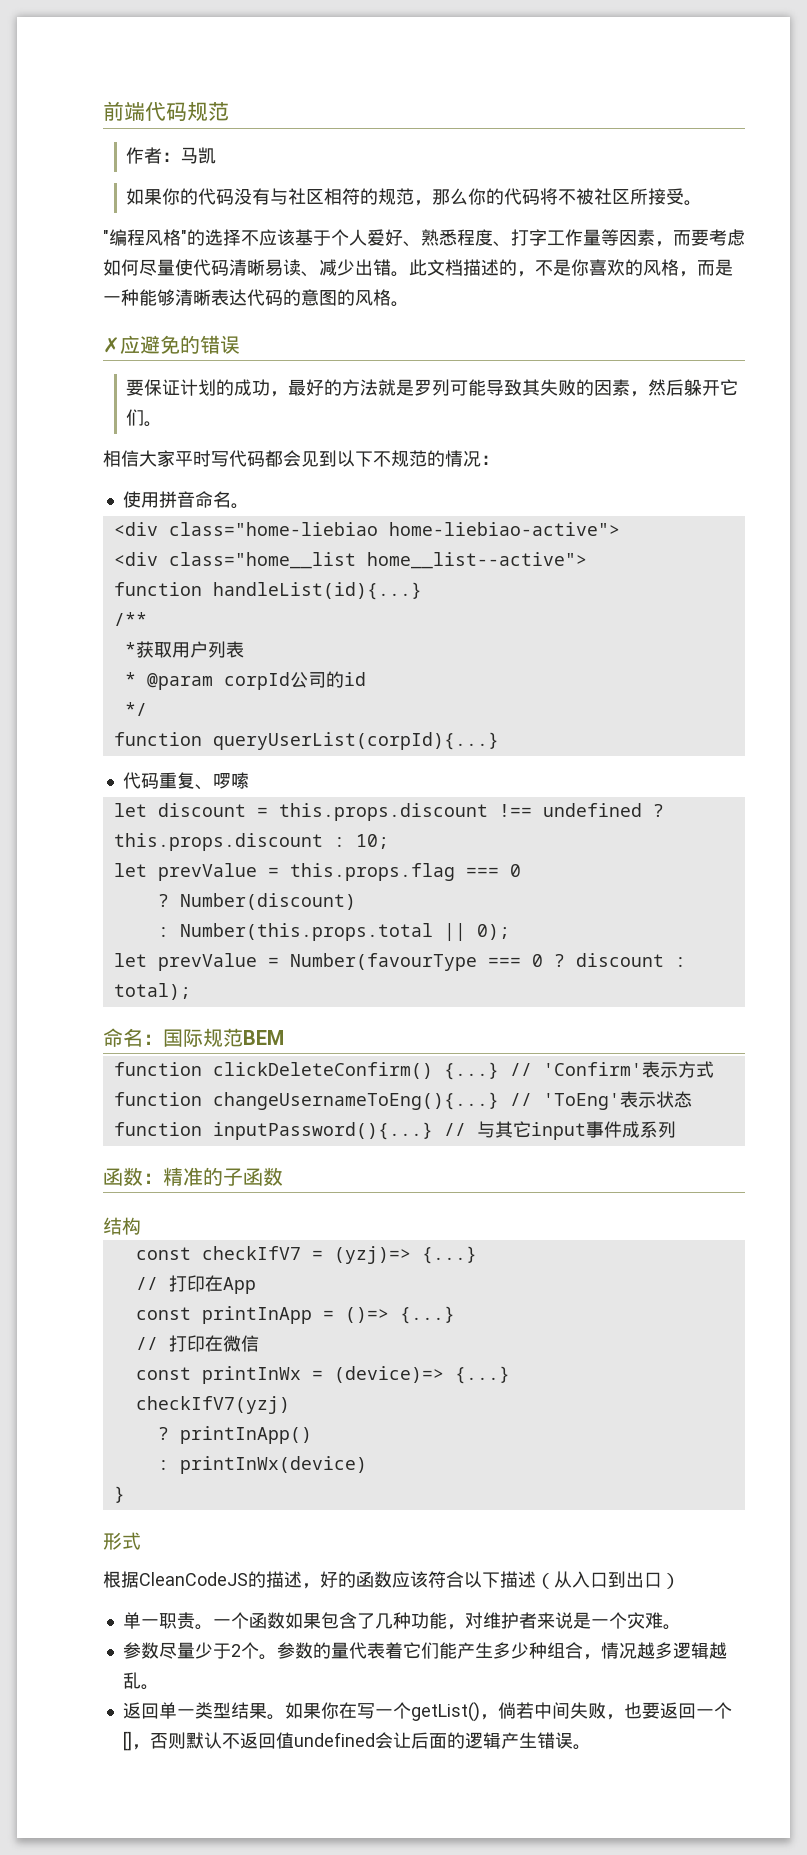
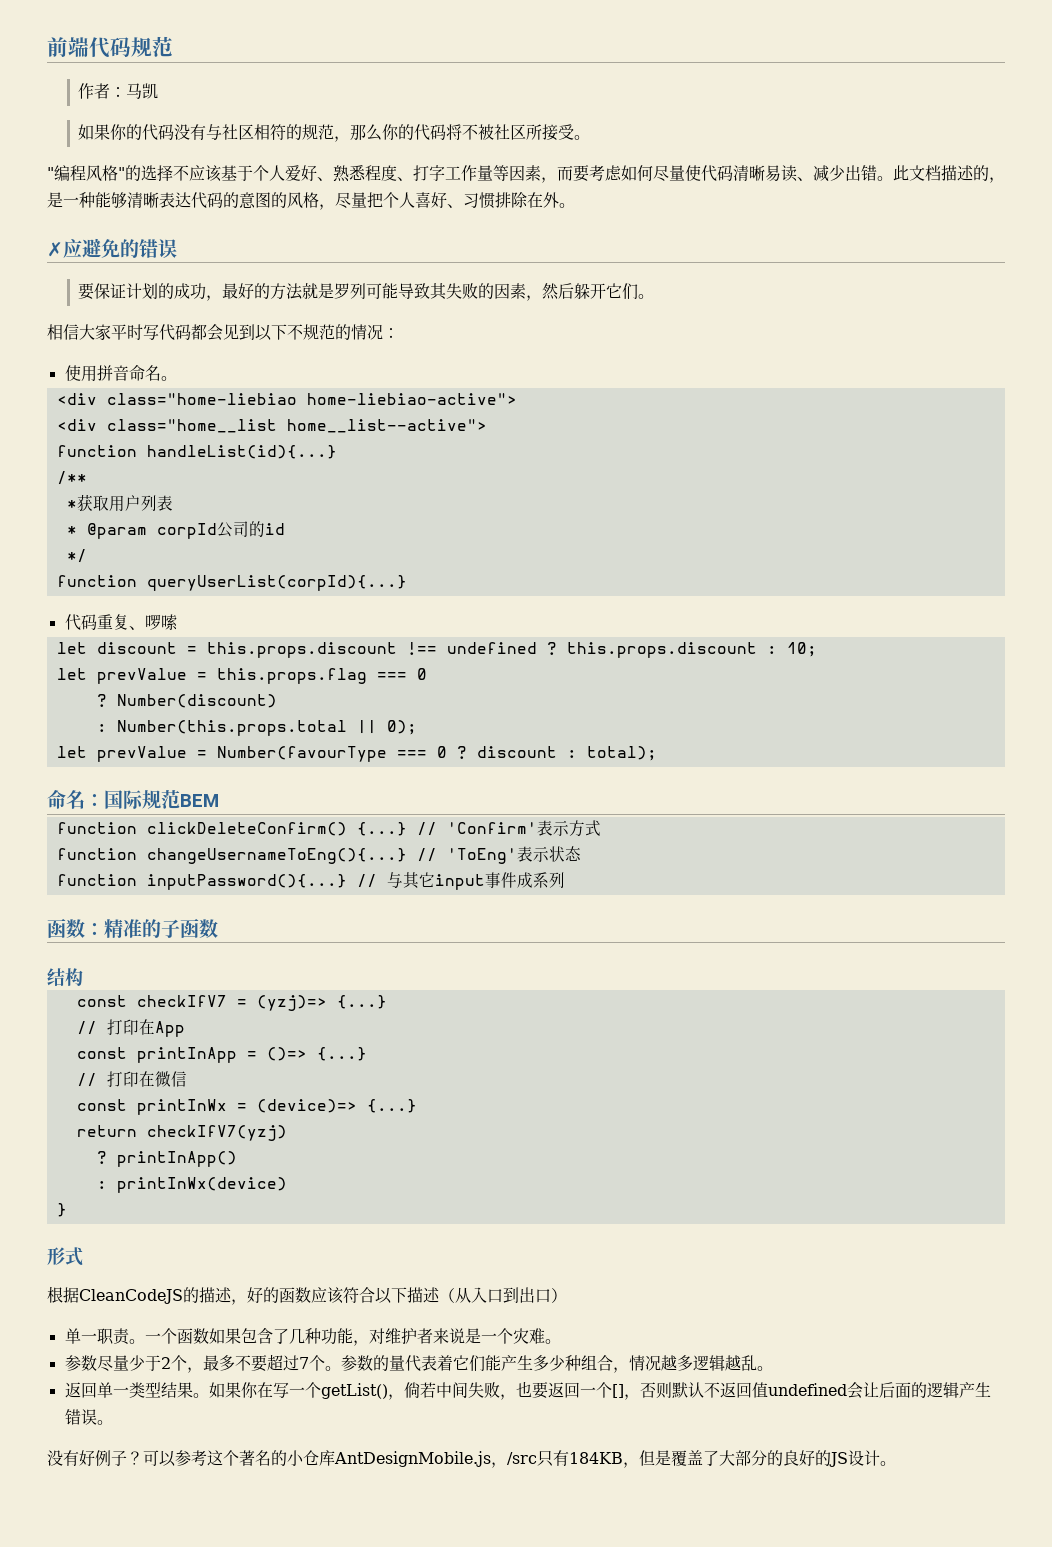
[535,259,715,277] 不是你喜欢的风格，而 -> (1005, 180) none
(391, 297) none -> [319,192,559,210] ，尽量把个人喜好、习惯排除在外
(510, 1375) none -> [76,1125,137,1137] return
(259, 1650) none -> [186,1354,325,1373] ，最多不要超过7个
(591, 1747) none -> [47,1450,896,1468] // 没有好例子？可以参考这个著名的小仓库AntDesignMobile.js，/src只有184KB，但是覆盖了大部分的良好的JS设计。

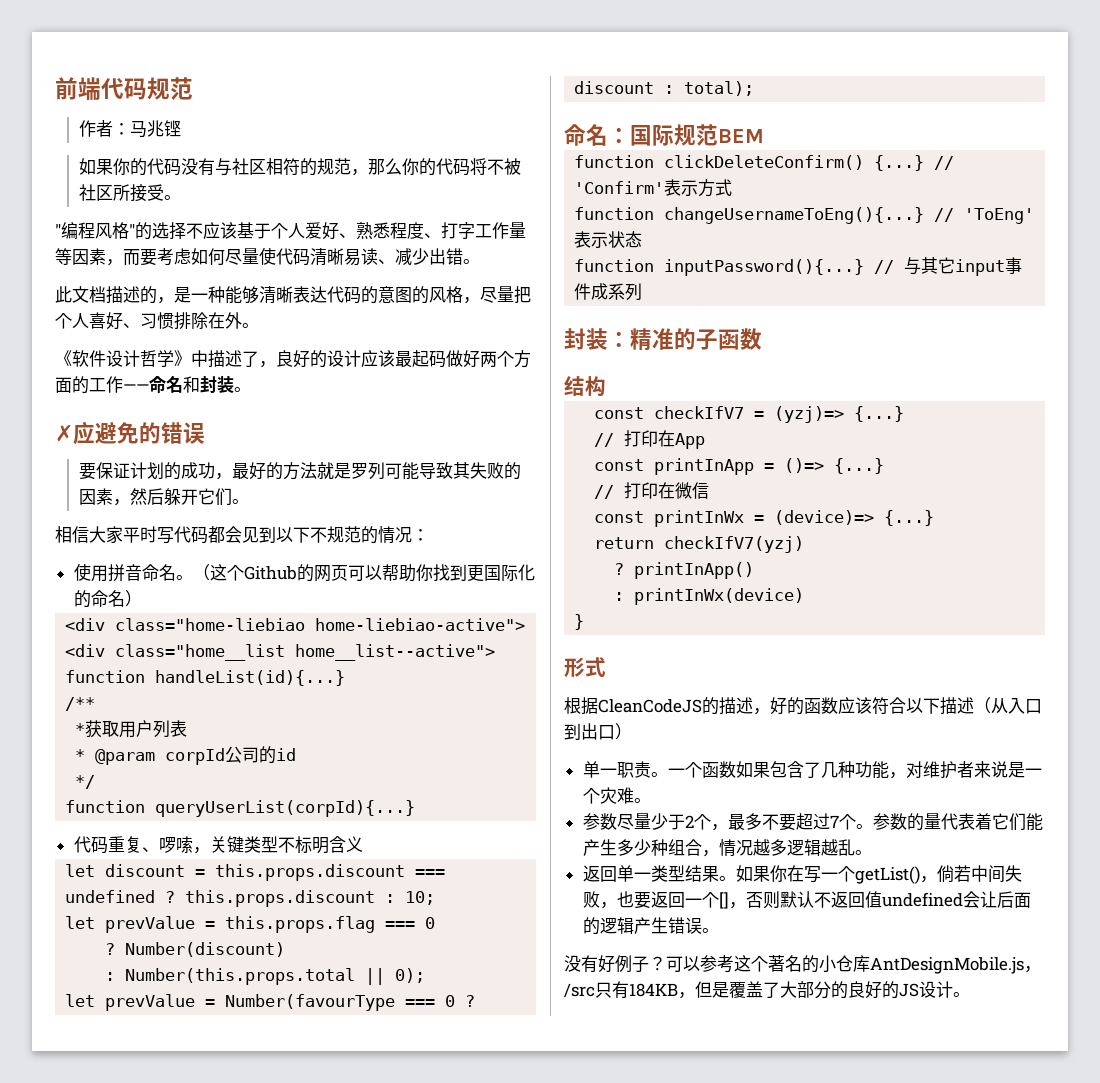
[142,83,159,99] 凯 -> [146,120,181,137] 兆铿
(893, 178) none -> (480, 261) //
(575, 205) none -> [55,350,531,368] [55,376,251,394] // 《软件设计哲学》中描述了，良好的设计应该最起码做好两个方面的工作——命名和封装。
(177, 378) none -> [192,564,535,582] [73,590,142,608] （这个Github的网页可以帮助你找到更国际化的命名）
(177, 622) none -> [192,836,363,854] ，关键类型不标明含义
[406,642,437,655] !== -> [415,869,446,877] ===
[47,918,85,938] 函数 -> [564,328,608,350] 封装

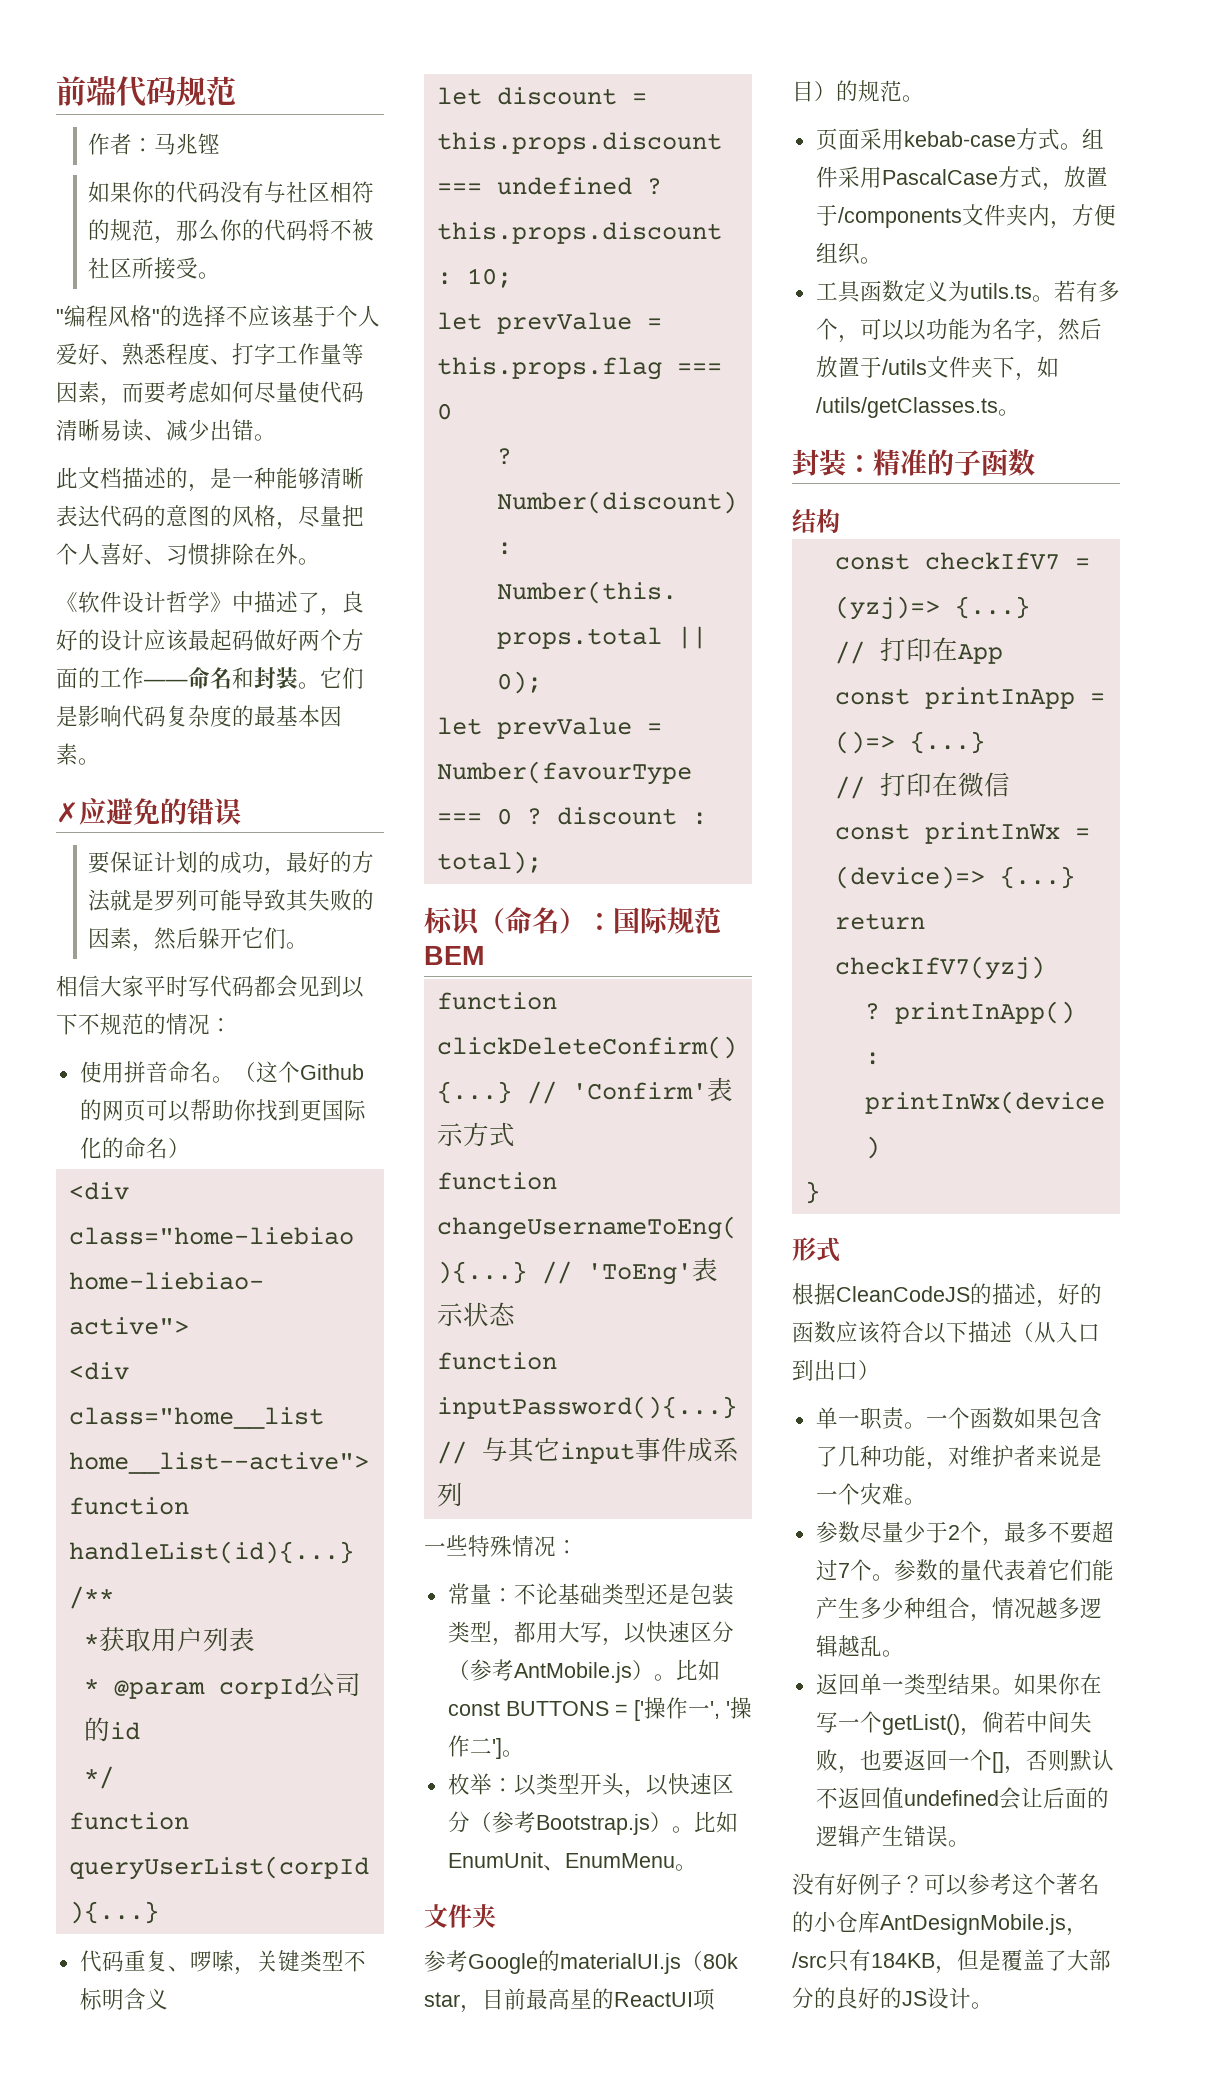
(251, 389) none -> [320,667,364,689] [56,705,342,727] [56,743,100,765] 它们是影响代码复杂度的最基本因素。
[564,124,608,146] 命名 -> [424,907,586,936] 标识（命名）
(643, 292) none -> [424,1535,578,1557] [447,1583,734,1605] [447,1621,734,1646] [447,1659,720,1683] [447,1697,752,1721] [447,1735,524,1759] [447,1773,734,1798] [447,1811,738,1835] [447,1852,697,1871] [424,1904,496,1928] [424,1950,738,1974] [424,1988,715,2013] [792,80,924,102] [815,128,1104,150] [815,166,1108,191] [815,204,1116,229] [815,242,882,265] [815,280,1120,303] [815,318,1102,343] [815,356,1059,381] [815,397,1020,418] // 一些特殊情况： // 常量：不论基础类型还是包装类型，都用大写，以快速区分（参考AntMobile.js）。比如const BUTTONS = ['操作一', '操作二']。 // 枚举：以类型开头，以快速区分（参考Bootstrap.js）。比如EnumUnit、EnumMenu。 // 文件夹 // 参考Google的materialUI.js（80k star，目前最高星的ReactUI项目）的规范。 // 页面采用kebab-case方式。组件采用PascalCase方式，放置于/components文件夹内，方便组织。 // 工具函数定义为utils.ts。若有多个，可以以功能为名字，然后放置于/utils文件夹下，如/utils/getClasses.ts。

